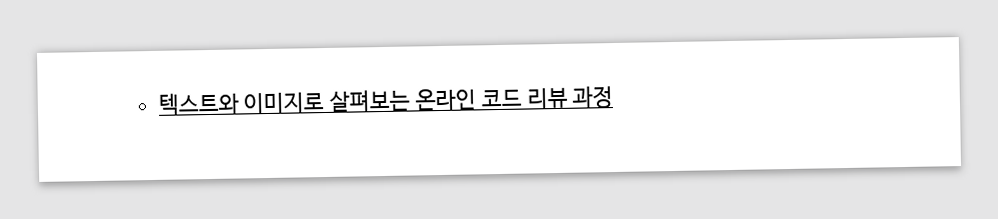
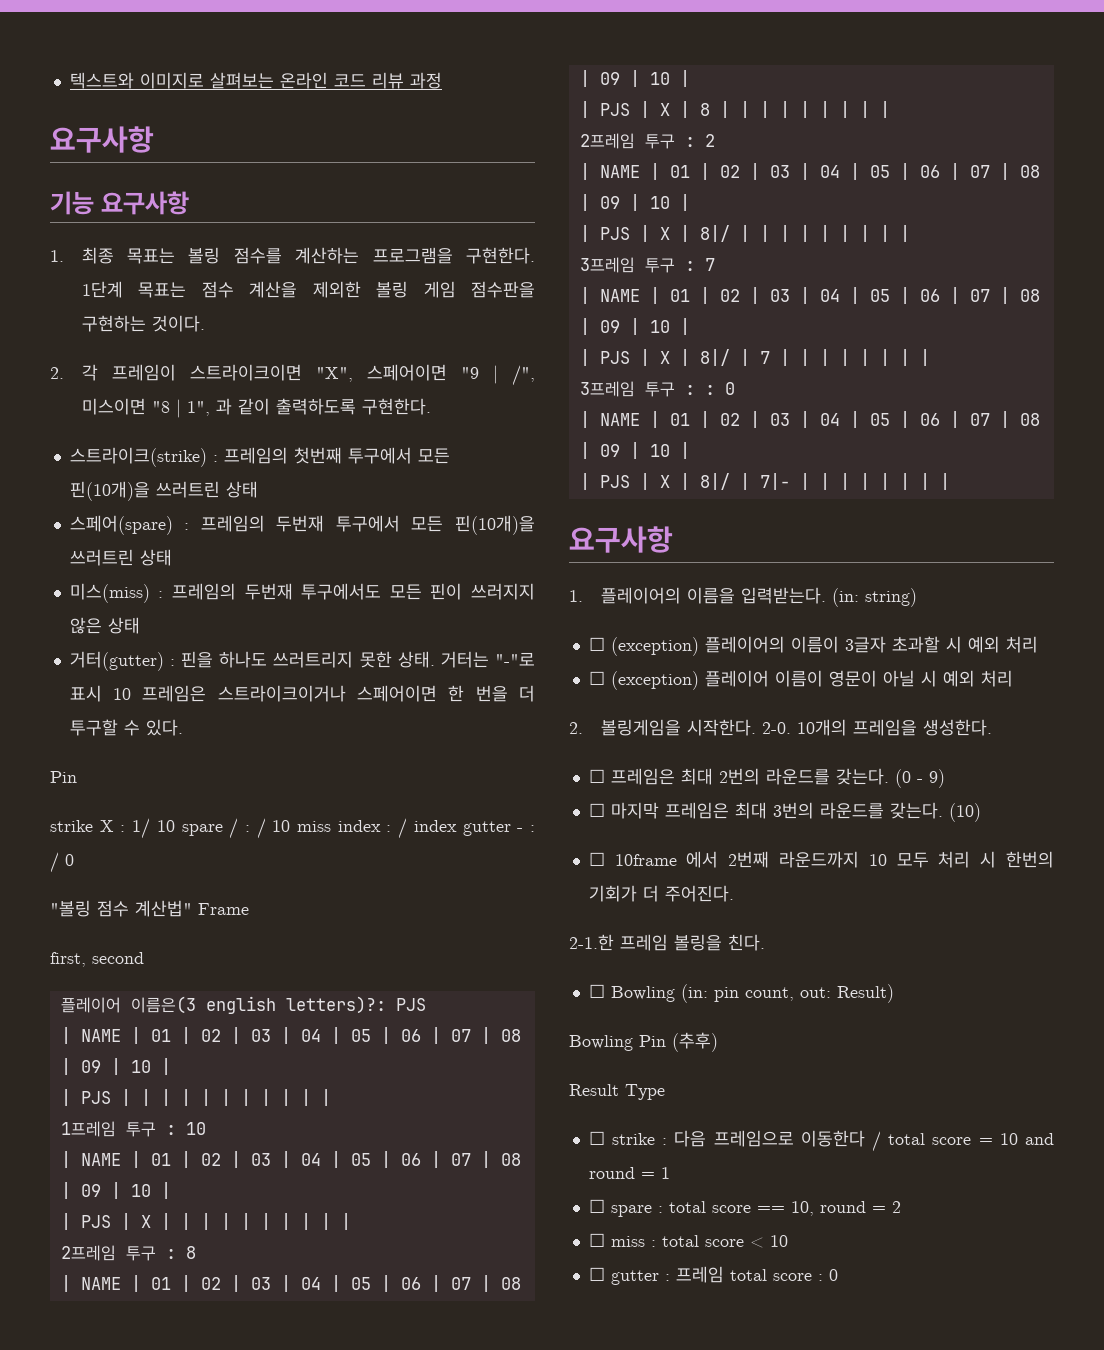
(614, 97) none -> [50,126,154,153] [50,191,189,215] [50,247,535,264] [81,281,535,298] [81,315,205,332] [50,364,535,386] [81,398,431,418] [69,447,450,467] [69,481,258,501] [69,515,535,535] [69,549,172,566] [69,583,535,603] [69,617,140,634] [69,651,535,671] [69,685,535,702] [69,719,183,736] [50,771,77,783] [50,818,535,839] [50,852,74,873] [50,900,249,917] [50,952,144,967] [60,996,426,1014] [60,1027,521,1044] [60,1058,171,1075] [60,1089,331,1106] [60,1121,206,1137] [60,1151,521,1168] [60,1182,171,1199] [60,1213,351,1230] [60,1245,196,1261] [60,1275,521,1292] [579,70,690,87] [579,101,890,118] [579,133,715,149] [579,163,1040,180] [579,194,690,211] [579,225,910,242] [579,257,715,273] [579,287,1040,304] [579,318,690,335] [579,349,930,366] [579,381,735,397] [579,411,1040,428] [579,442,690,459] [579,473,950,490] [569,526,673,553] [569,587,917,607] [588,636,1038,656] [588,670,1013,690] [569,719,992,736] [588,768,945,788] [588,802,981,822] [588,851,1054,868] [588,885,734,902] [569,934,765,951] [588,984,894,1003] [569,1032,718,1052] [569,1084,665,1100] [588,1130,1054,1152] [588,1167,670,1179] [588,1199,901,1217] [588,1233,788,1248] [588,1266,838,1285] // 요구사항 // 기능 요구사항 // 1. 최종 목표는 볼링 점수를 계산하는 프로그램을 구현한다. 1단계 목표는 점수 계산을 제외한 볼링 게임 점수판을 구현하는 것이다. // 2. 각 프레임이 스트라이크이면 "X", 스페어이면 "9 | /", 미스이면 "8 | 1", 과 같이 출력하도록 구현한다. // 스트라이크(strike) : 프레임의 첫번째 투구에서 모든 핀(10개)을 쓰러트린 상태 // 스페어(spare) : 프레임의 두번재 투구에서 모든 핀(10개)을 쓰러트린 상태 // 미스(miss) : 프레임의 두번재 투구에서도 모든 핀이 쓰러지지 않은 상태 // 거터(gutter) : 핀을 하나도 쓰러트리지 못한 상태. 거터는 "-"로 표시 10 프레임은 스트라이크이거나 스페어이면 한 번을 더 투구할 수 있다. // Pin // strike X : 1/ 10 spare / : / 10 miss index : / index gutter - : / 0 // "볼링 점수 계산법" Frame // first, second // 플레이어 이름은(3 english letters)?: PJS // | NAME | 01 | 02 | 03 | 04 | 05 | 06 | 07 | 08 | 09 | 10 | // | PJS | | | | | | | | | | | // 1프레임 투구 : 10 // | NAME | 01 | 02 | 03 | 04 | 05 | 06 | 07 | 08 | 09 | 10 | // | PJS | X | | | | | | | | | | // 2프레임 투구 : 8 // | NAME | 01 | 02 | 03 | 04 | 05 | 06 | 07 | 08 | 09 | 10 | // | PJS | X | 8 | | | | | | | | | // 2프레임 투구 : 2 // | NAME | 01 | 02 | 03 | 04 | 05 | 06 | 07 | 08 | 09 | 10 | // | PJS | X | 8|/ | | | | | | | | | // 3프레임 투구 : 7 // | NAME | 01 | 02 | 03 | 04 | 05 | 06 | 07 | 08 | 09 | 10 | // | PJS | X | 8|/ | 7 | | | | | | | | // 3프레임 투구 : : 0 // | NAME | 01 | 02 | 03 | 04 | 05 | 06 | 07 | 08 | 09 | 10 | // | PJS | X | 8|/ | 7|- | | | | | | | | // 요구사항 // 1. 플레이어의 이름을 입력받는다. (in: string) // ☐ (exception) 플레이어의 이름이 3글자 초과할 시 예외 처리 // ☐ (exception) 플레이어 이름이 영문이 아닐 시 예외 처리 // 2. 볼링게임을 시작한다. 2-0. 10개의 프레임을 생성한다. // ☐ 프레임은 최대 2번의 라운드를 갖는다. (0 - 9) // ☐ 마지막 프레임은 최대 3번의 라운드를 갖는다. (10) // ☐ 10frame 에서 2번째 라운드까지 10 모두 처리 시 한번의 기회가 더 주어진다. // 2-1.한 프레임 볼링을 친다. // ☐ Bowling (in: pin count, out: Result) // Bowling Pin (추후) // Result Type // ☐ strike : 다음 프레임으로 이동한다 / total score = 10 and round = 1 // ☐ spare : total score == 10, round = 2 // ☐ miss : total score < 10 // ☐ gutter : 프레임 total score : 0

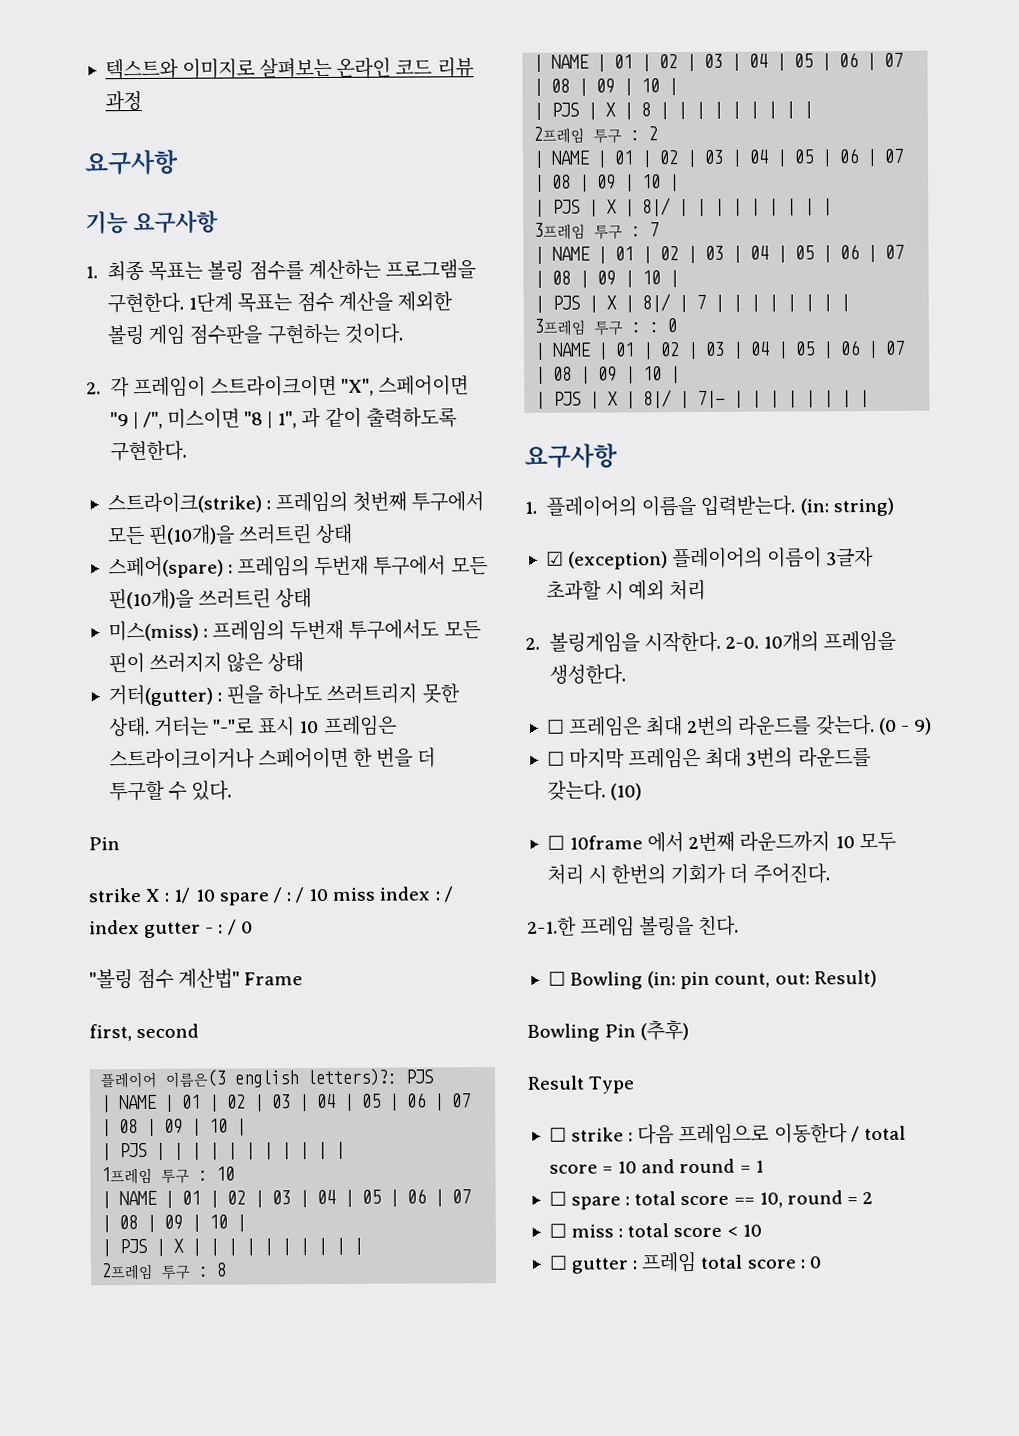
[588,637,605,651] ☐ -> [545,551,564,566] ☑
[588,670,1013,690] // ☐ (exception) 플레이어 이름이 영문이 아닐 시 예외 처리 -> (707, 589) none

